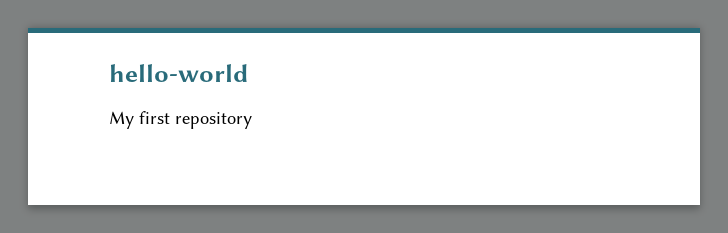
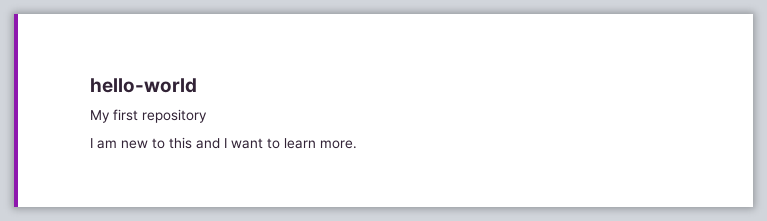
(252, 120) none -> [90,137,357,149] // I am new to this and I want to learn more.

